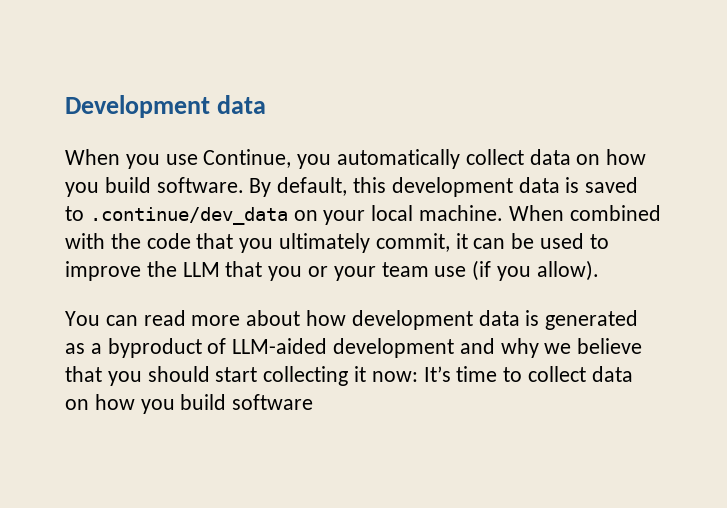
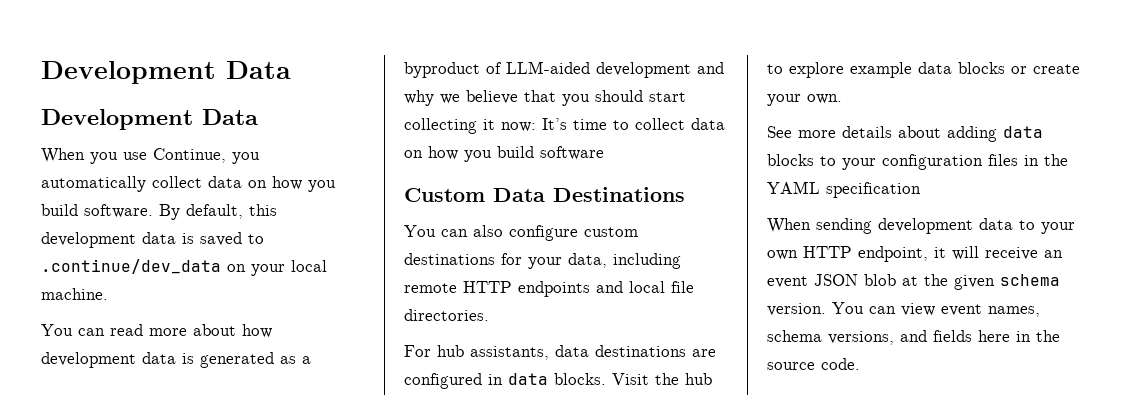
[65,95,267,118] Development data -> [41,61,291,84] [41,109,258,130] Development Data // Development Data
[508,205,661,221] [65,233,609,253] [65,260,599,281] When combined with the code that you ultimately commit, it can be used to improve the LLM that you or your team use (if you allow). -> (108, 294) none
(314, 402) none -> [404,187,685,202] [404,225,638,241] [404,253,681,269] [404,281,694,297] [404,309,489,321] [404,345,716,360] [404,373,712,389] [767,62,1080,78] [767,94,842,106] [767,126,1043,142] [767,154,1068,170] [767,181,921,198] [767,218,1075,234] [767,246,1063,262] [767,274,1060,290] [767,302,1040,317] [767,330,1060,345] [767,358,860,370] // Custom Data Destinations // You can also configure custom destinations for your data, including remote HTTP endpoints and local file directories. // For hub assistants, data destinations are configured in data blocks. Visit the hub to explore example data blocks or create your own. // See more details about adding data blocks to your configuration files in the YAML specification // When sending development data to your own HTTP endpoint, it will receive an event JSON blob at the given schema version. You can view event names, schema versions, and fields here in the source code.

